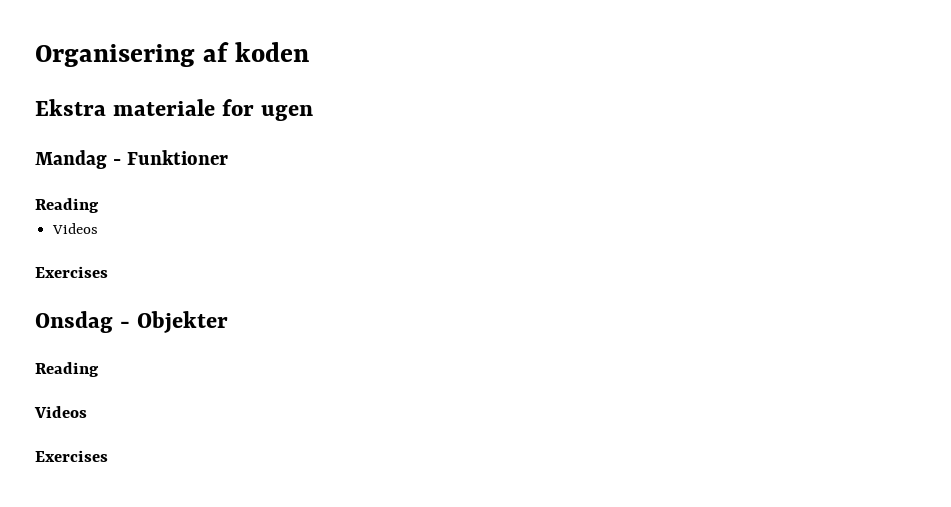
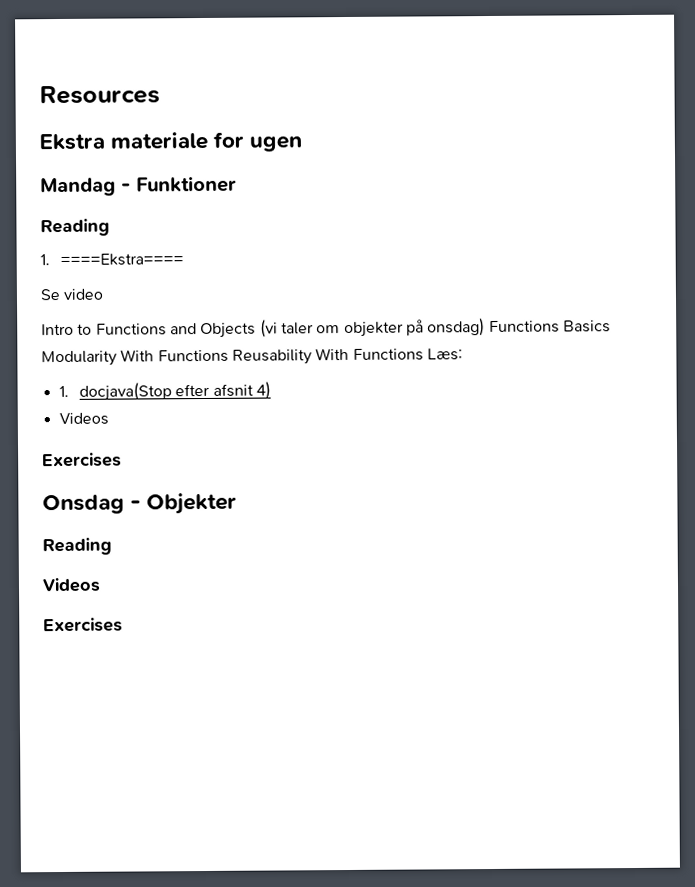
[35,42,310,67] Organisering af koden -> [39,85,160,105] Resources
(99, 205) none -> [40,253,185,266] [40,288,104,301] [41,318,611,339] [41,347,463,367] [58,381,271,401] // 1. ====Ekstra==== // Se video // Intro to Functions and Objects (vi taler om objekter på onsdag) Functions Basics Modularity With Functions Reusability With Functions Læs: // 1. docjava(Stop efter afsnit 4)

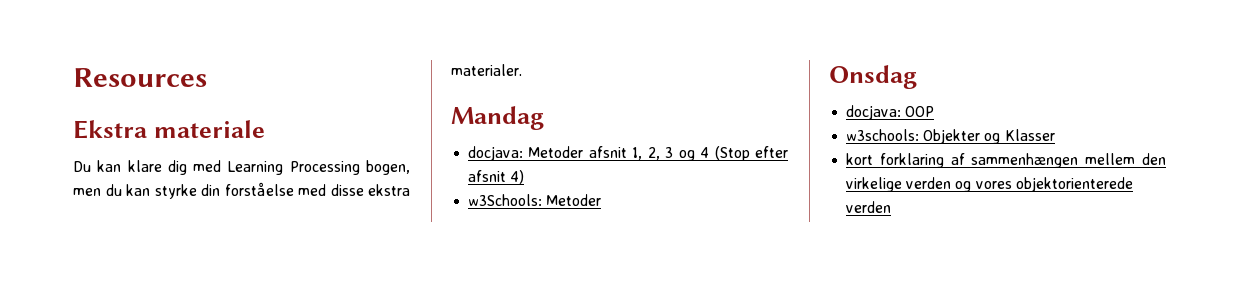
[213,131,303,152] [40,175,237,197] [40,218,110,237] [40,253,185,266] [40,288,104,301] [41,318,611,339] [41,347,463,367] [58,382,173,401] for ugen // Mandag - Funktioner // Reading // 1. ====Ekstra==== // Se video // Intro to Functions and Objects (vi taler om objekter på onsdag) Functions Basics Modularity With Functions Reusability With Functions Læs: // 1. docjava(Stop -> [73,160,410,175] [73,182,410,199] [451,64,522,76] [451,106,544,130] [468,146,750,161] // Du kan klare dig med Learning Processing bogen, men du kan styrke din forståelse med disse ekstra materialer. // Mandag // docjava: Metoder afsnit 1, 2, 3 og 4 (Stop
[58,412,109,426] [42,452,122,468] Videos // Exercises -> [468,194,602,206] w3Schools: Metoder
[130,492,238,515] [42,537,112,556] [42,577,101,593] [43,617,123,633] - Objekter // Reading // Videos // Exercises -> [846,105,935,120] [846,129,1055,144] [846,153,1166,168] [846,177,1133,192] [846,201,892,213] // docjava: OOP // w3schools: Objekter og Klasser // kort forklaring af sammenhængen mellem den virkelige verden og vores objektorienterede verden

